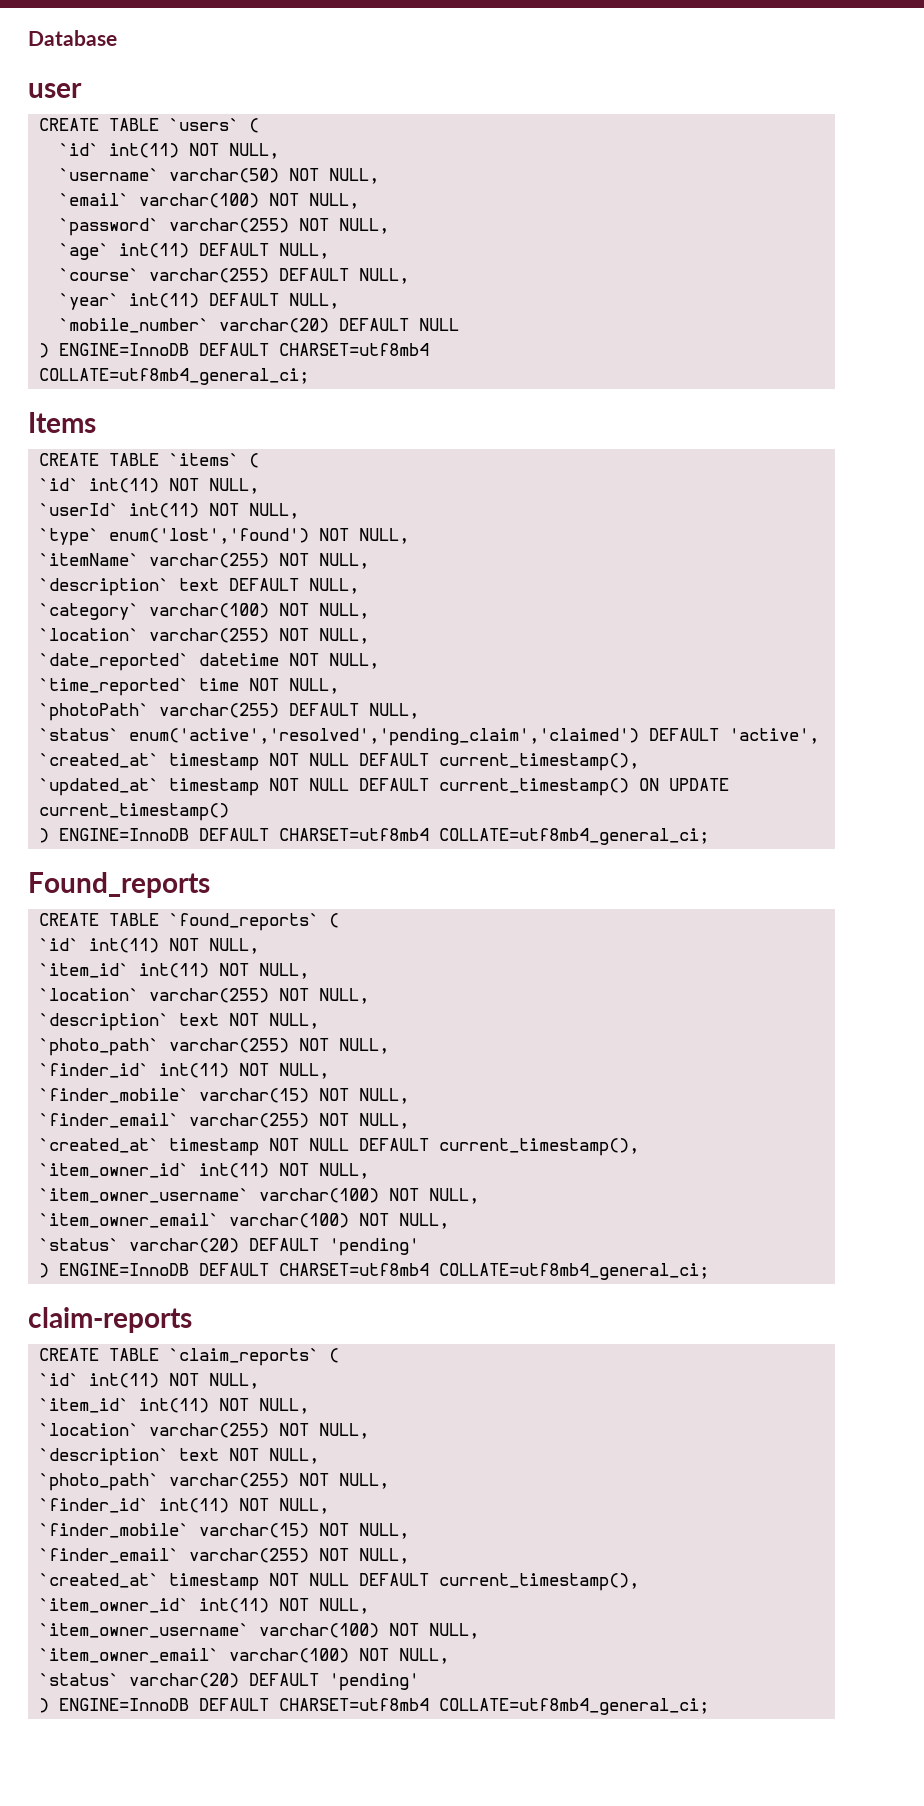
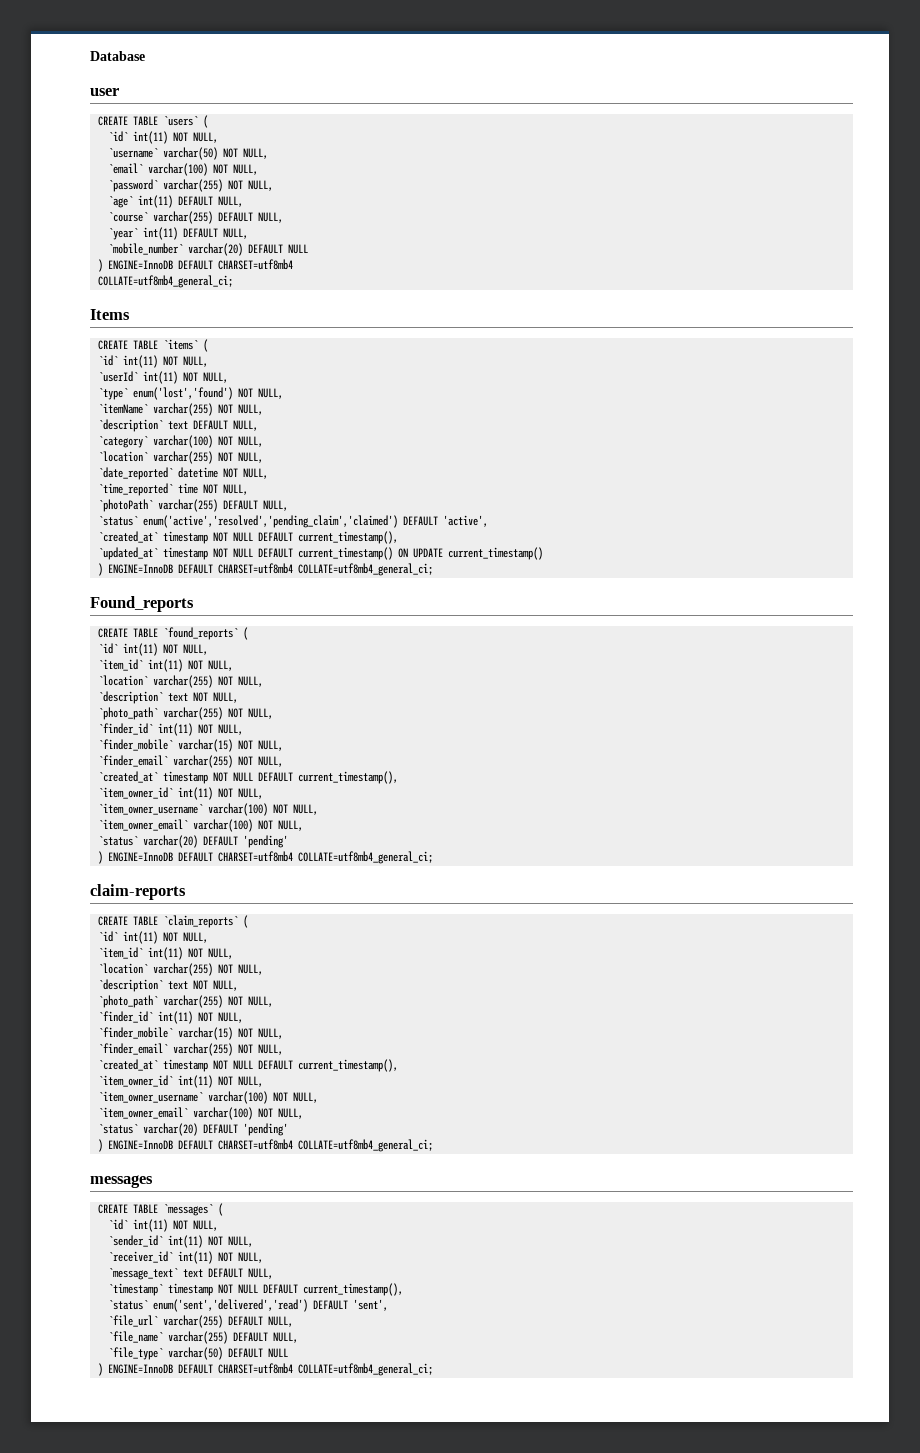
(709, 1706) none -> [90,1175,153,1188] [97,1203,223,1216] [107,1219,218,1232] [107,1235,253,1248] [107,1251,263,1264] [107,1268,273,1280] [107,1283,403,1296] [107,1299,388,1312] [107,1315,293,1328] [107,1331,298,1344] [107,1347,288,1360] [97,1363,433,1376] // messages // CREATE TABLE `messages` ( // `id` int(11) NOT NULL, // `sender_id` int(11) NOT NULL, // `receiver_id` int(11) NOT NULL, // `message_text` text DEFAULT NULL, // `timestamp` timestamp NOT NULL DEFAULT current_timestamp(), // `status` enum('sent','delivered','read') DEFAULT 'sent', // `file_url` varchar(255) DEFAULT NULL, // `file_name` varchar(255) DEFAULT NULL, // `file_type` varchar(50) DEFAULT NULL // ) ENGINE=InnoDB DEFAULT CHARSET=utf8mb4 COLLATE=utf8mb4_general_ci;

